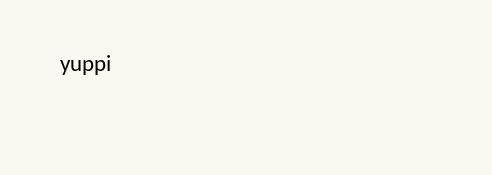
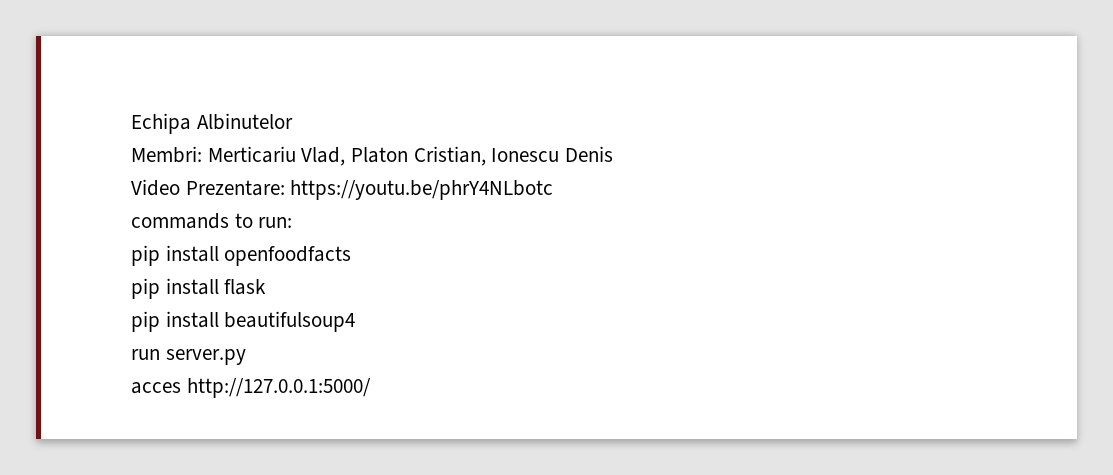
[60,55,111,75] yuppi -> [131,113,293,134] [131,146,614,166] [131,179,554,200] [131,213,293,229] [131,245,352,266] [131,278,267,299] [131,311,356,332] [131,349,246,365] [131,378,371,398] Echipa Albinutelor // Membri: Merticariu Vlad, Platon Cristian, Ionescu Denis // Video Prezentare: https://youtu.be/phrY4NLbotc // commands to run: // pip install openfoodfacts // pip install flask // pip install beautifulsoup4 // run server.py // acces http://127.0.0.1:5000/

